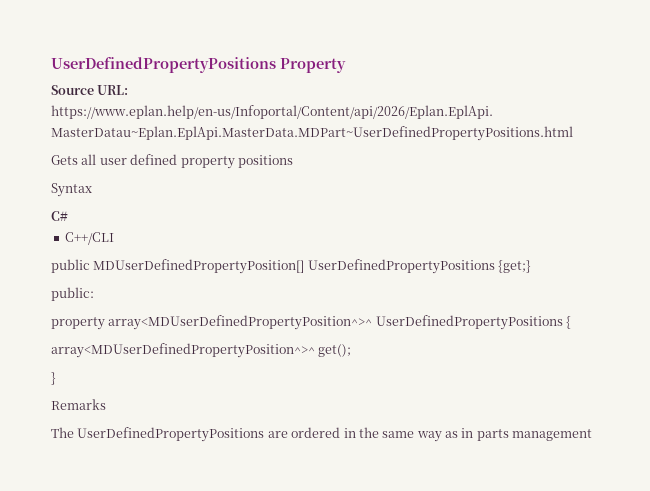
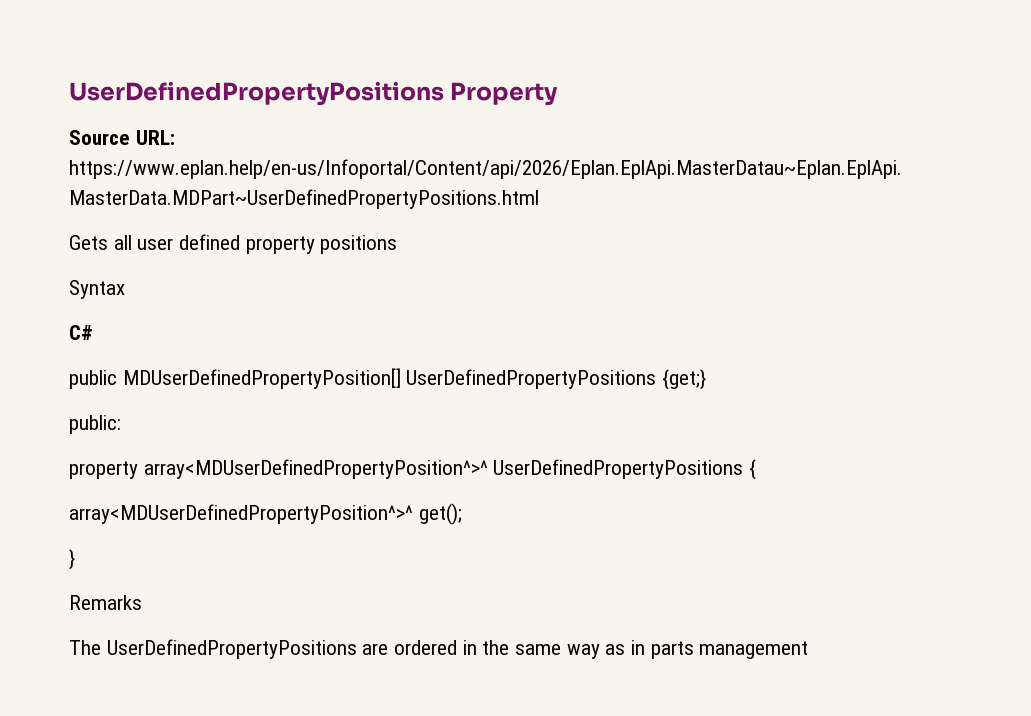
[64,232,114,245] // C++/CLI -> (93, 332) none

